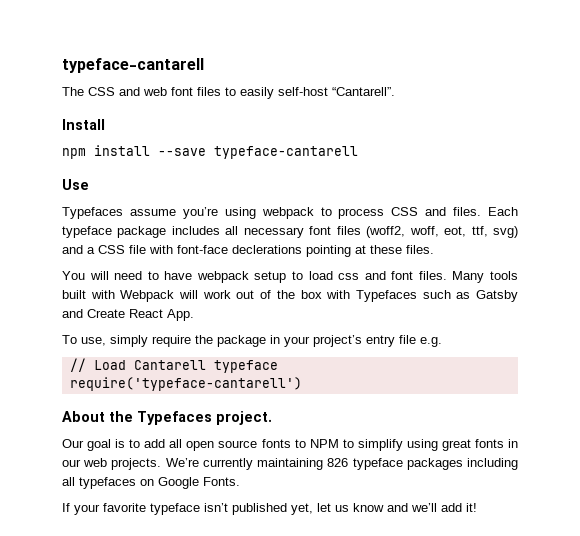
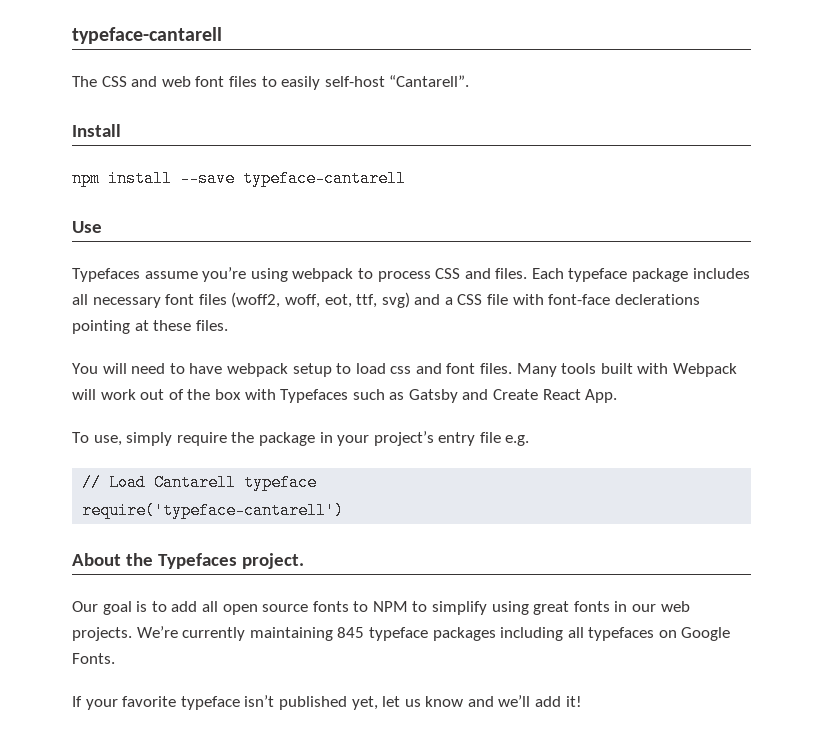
[327,458,349,467] 826 -> [337,627,365,638] 845

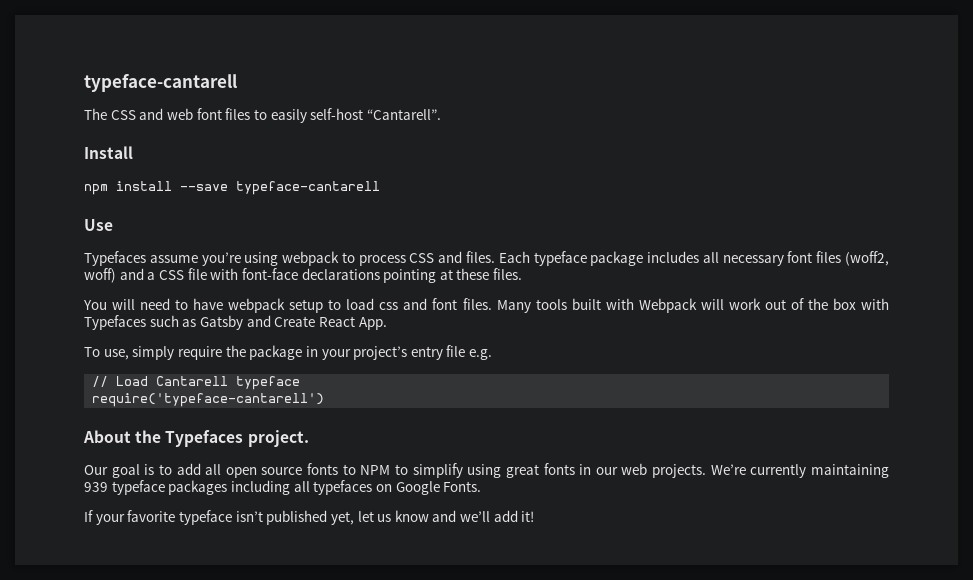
[284,292,410,308] woff, eot, ttf, svg) -> [84,268,116,283] woff)
[614,294,700,305] declerations -> [301,268,380,280] declarations
[337,627,365,638] 845 -> [84,482,108,492] 939

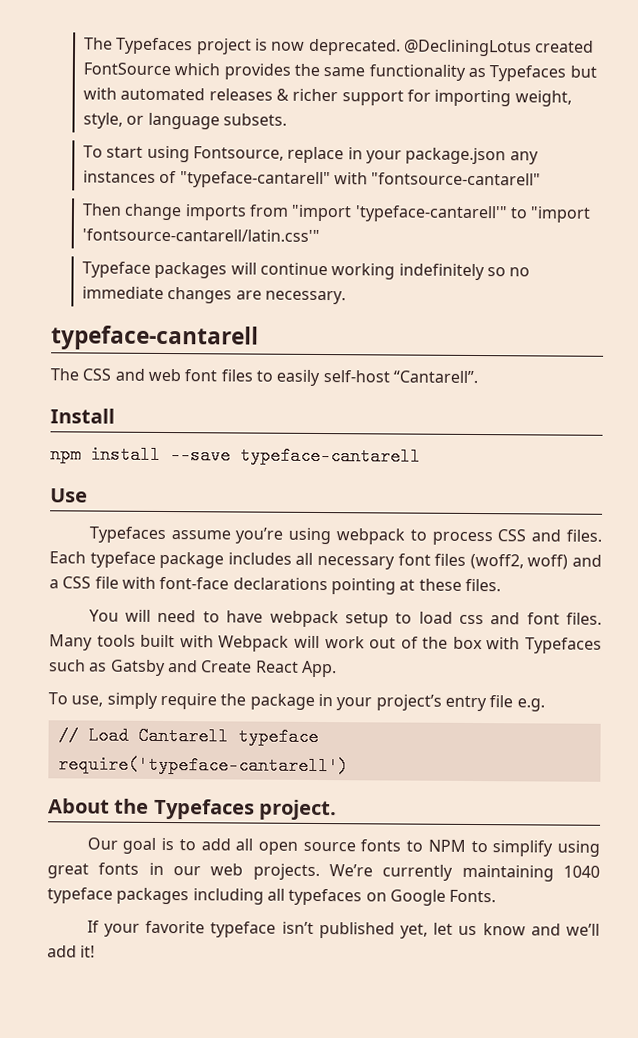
(84, 83) none -> [83,37,595,57] [82,62,597,82] [82,87,572,107] [82,112,287,130] [82,145,539,165] [82,170,542,189] [81,203,592,223] [81,228,320,242] [81,261,531,281] [81,286,346,305] The Typefaces project is now deprecated. @DecliningLotus created FontSource which provides the same functionality as Typefaces but with automated releases & richer support for importing weight, style, or language subsets. // To start using Fontsource, replace in your package.json any instances of "typeface-cantarell" with "fontsource-cantarell" // Then change imports from "import 'typeface-cantarell'" to "import 'fontsource-cantarell/latin.css'" // Typeface packages will continue working indefinitely so no immediate changes are necessary. //
[84,482,108,492] 939 -> [563,865,600,878] 1040

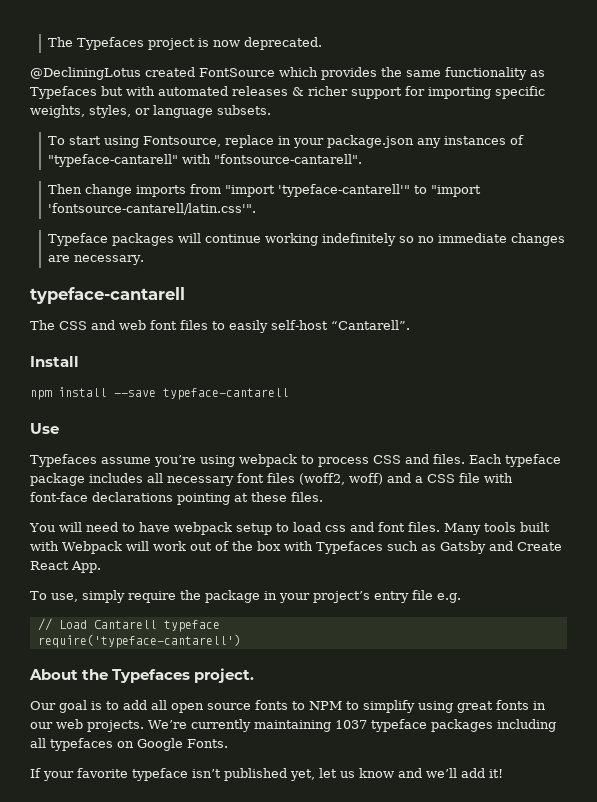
(401, 47) none -> (322, 43) //
[514,90,572,107] [82,112,123,129] weight, style, -> [495,86,545,99] [30,105,131,118] specific weights, styles,
[371,172,542,186] "fontsource-cantarell" -> [213,154,362,164] "fontsource-cantarell".
[81,228,320,242] 'fontsource-cantarell/latin.css'" -> [47,203,256,215] 'fontsource-cantarell/latin.css'".
[563,865,600,878] 1040 -> [334,720,367,729] 1037

